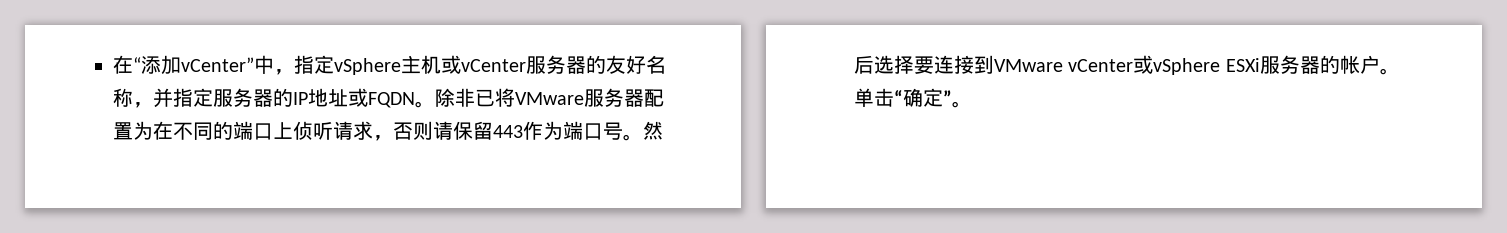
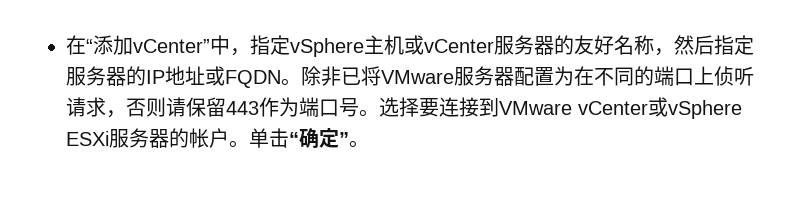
[153,88,173,108] 并 -> [674,35,714,55] 然后
[643,121,663,140] [854,55,874,74] 然后 -> (379, 113) none

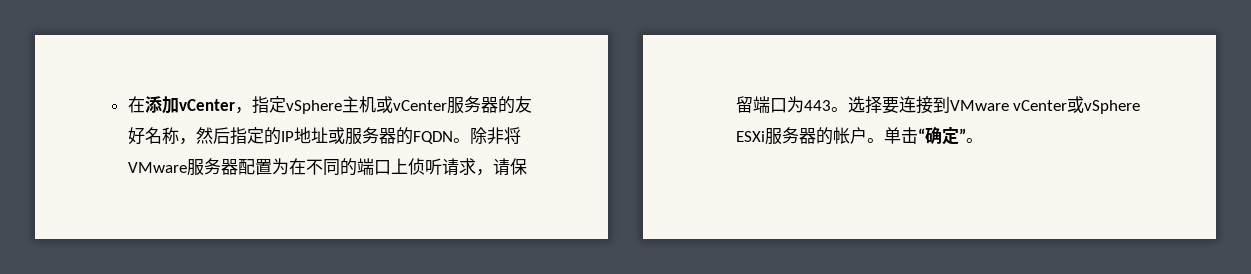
[66,35,230,55] 在“添加vCenter”中 -> [127,96,235,114] 在添加vCenter
[66,66,126,86] 服务器 -> (264, 135) none
(225, 76) none -> [344,127,413,145] 服务器的
[341,67,361,85] 已 -> (504, 135) none
[126,97,359,117] 否则请保留443作为端口号 -> [492,158,527,176] [735,96,831,113] 请保留端口为443

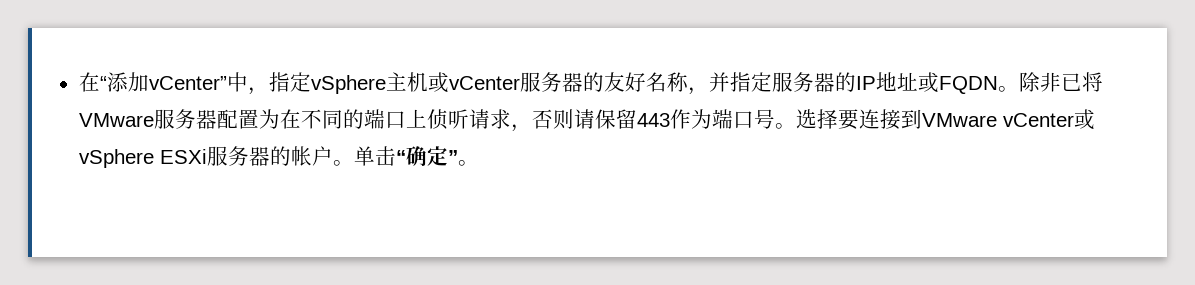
[127,96,235,114] 在添加vCenter -> [78,72,248,92] 在“添加vCenter”中
[195,127,264,145] 然后指定 -> [708,72,835,92] 并指定服务器
[344,127,413,145] 服务器的 -> (939, 82) none
(504, 135) none -> [1060,73,1082,91] 已
[492,158,527,176] [735,96,831,113] 请保留端口为443 -> [531,109,775,129] 否则请保留443作为端口号

